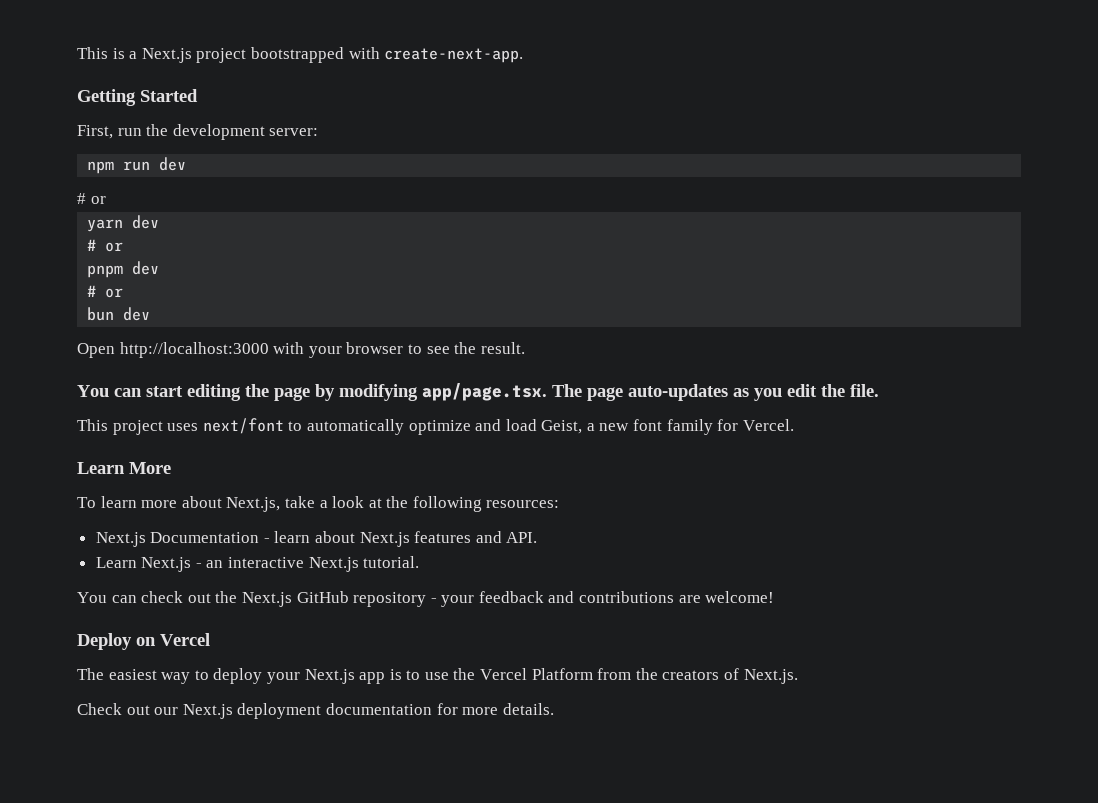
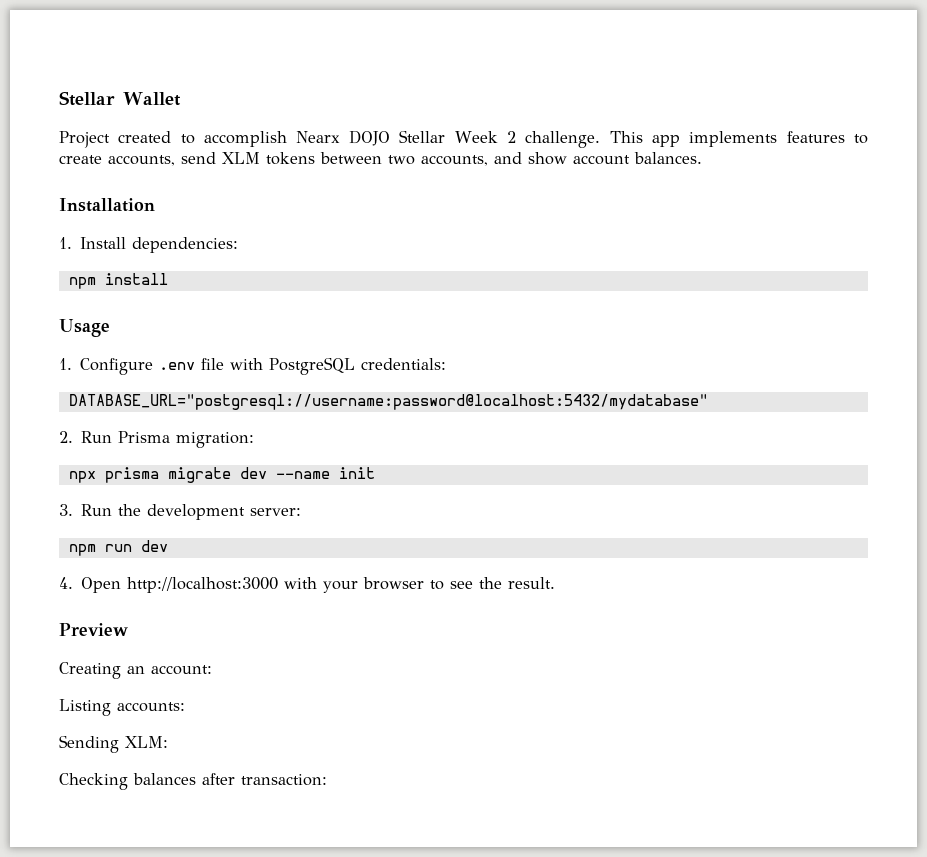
[77,47,524,63] [77,89,198,106] [77,125,142,139] This is a Next.js project bootstrapped with create-next-app. // Getting Started // First, run -> [59,91,181,106] [59,130,869,148] [59,152,702,166] [59,198,155,212] [59,237,239,253] [68,273,168,289] [59,319,110,337] [59,357,447,375] [68,394,708,410] [59,431,255,448] [68,467,375,483] [59,504,113,516] Stellar Wallet // Project created to accomplish Nearx DOJO Stellar Week 2 challenge. This app implements features to create accounts, send XLM tokens between two accounts, and show account balances. // Installation // 1. Install dependencies: // npm install // Usage // 1. Configure .env file with PostgreSQL credentials: // DATABASE_URL="postgresql://username:password@localhost:5432/mydatabase" // 2. Run Prisma migration: // npx prisma migrate dev --name init // 3. Run
[77,193,106,204] [87,215,160,232] [87,239,124,252] [87,261,160,278] [87,285,124,298] [87,307,151,321] # or // yarn dev // # or // pnpm dev // # or // bun dev // -> [59,577,73,589] 4.
[77,383,879,401] [77,418,794,435] [77,462,171,474] [77,496,560,512] [95,531,538,547] [95,556,420,572] [77,591,775,607] [77,633,210,650] [77,668,798,684] [77,703,554,719] You can start editing the page by modifying app/page.tsx. The page auto-updates as you edit the file. // This project uses next/font to automatically optimize and load Geist, a new font family for Vercel. // Learn More // To learn more about Next.js, take a look at the following resources: // Next.js Documentation - learn about Next.js features and API. // Learn Next.js - an interactive Next.js tutorial. // You can check out the Next.js GitHub repository - your feedback and contributions are welcome! // Deploy on Vercel // The easiest way to deploy your Next.js app is to use the Vercel Platform from the creators of Next.js. // Check out our Next.js deployment documentation for more details. -> [59,623,128,636] [59,662,212,679] [59,699,185,716] [59,735,168,753] [59,773,327,790] Preview // Creating an account: // Listing accounts: // Sending XLM: // Checking balances after transaction:

